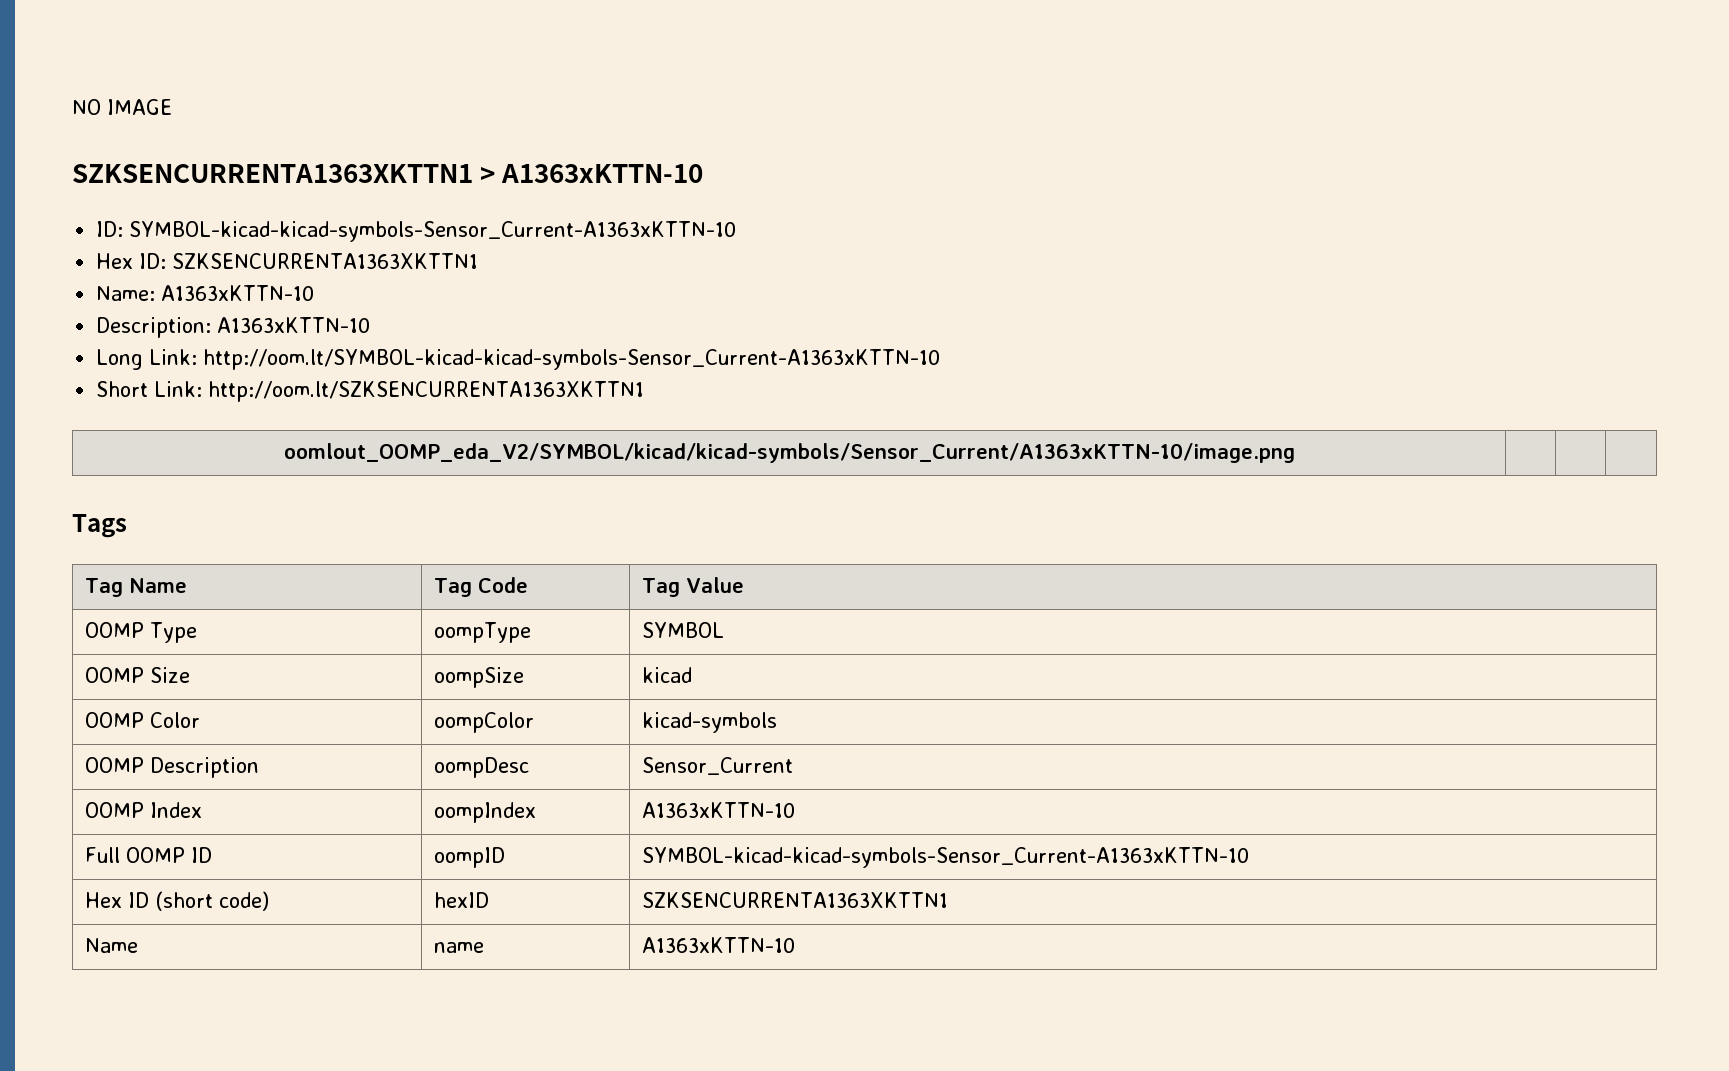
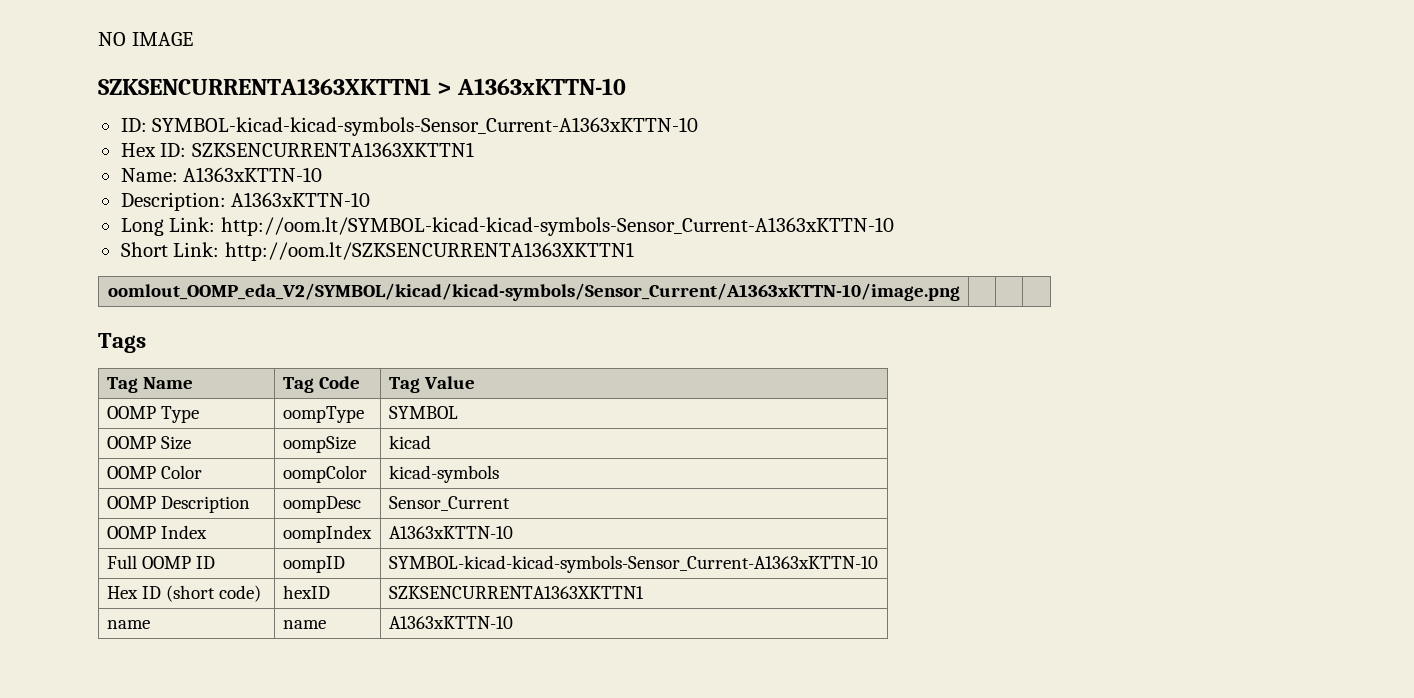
[84,938,138,953] Name -> [106,620,150,629] name

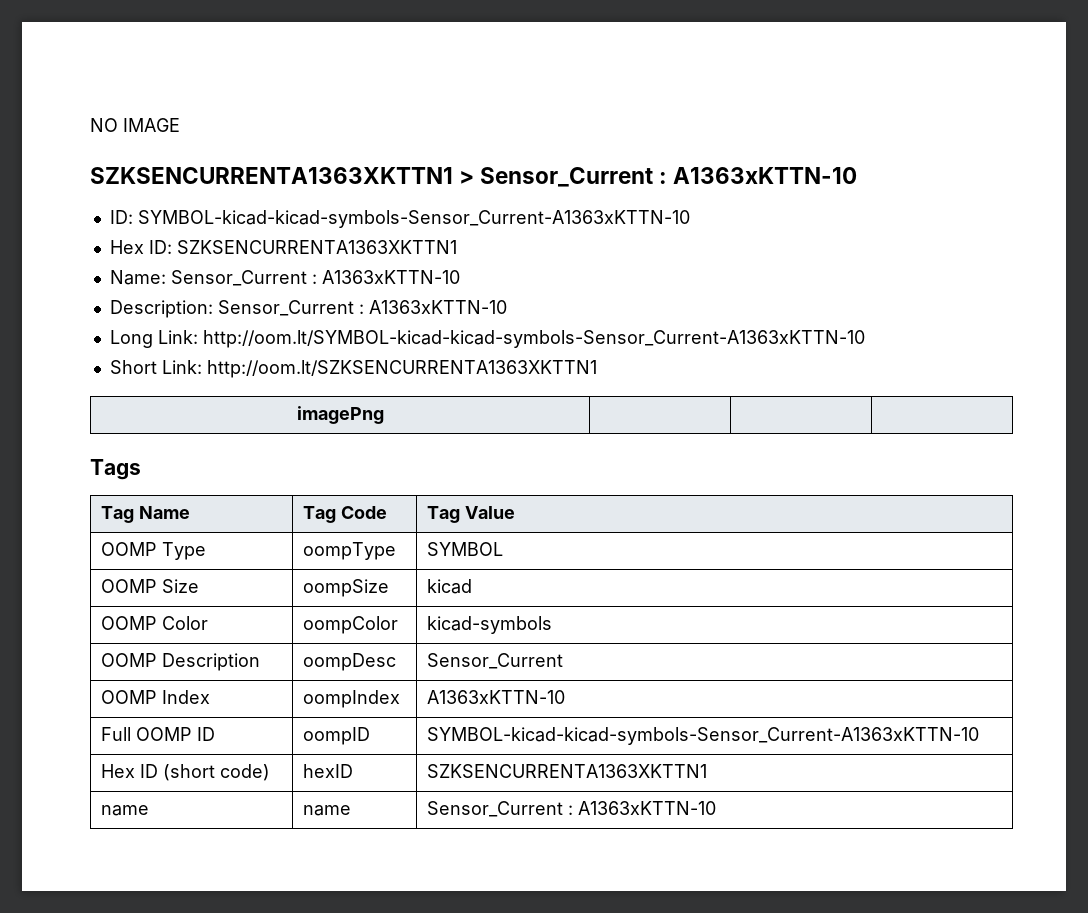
(452, 88) none -> [480,167,668,187] Sensor_Current :
(178, 175) none -> [170,270,317,286] Sensor_Current :
(226, 201) none -> [217,300,364,316] Sensor_Current :
[107,283,960,301] oomlout_OOMP_eda_V2/SYMBOL/kicad/kicad-symbols/Sensor_Current/A1363xKTTN-10/image.png -> [296,406,384,424] imagePng
(326, 624) none -> [426,801,573,817] Sensor_Current :

